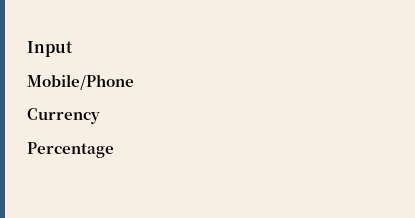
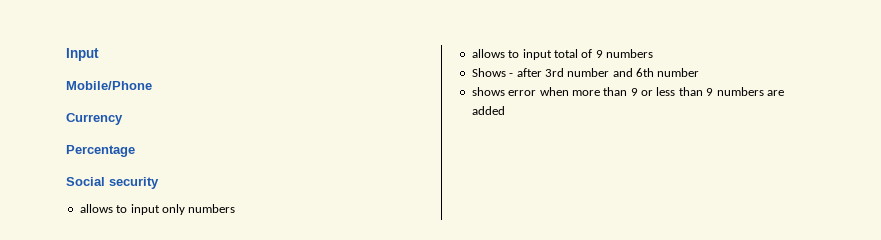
(114, 150) none -> [66,177,159,189] [79,204,236,215] [471,49,653,60] [471,68,700,77] [471,87,784,96] [471,106,505,115] // Social security // allows to input only numbers // allows to input total of 9 numbers // Shows - after 3rd number and 6th number // shows error when more than 9 or less than 9 numbers are added

